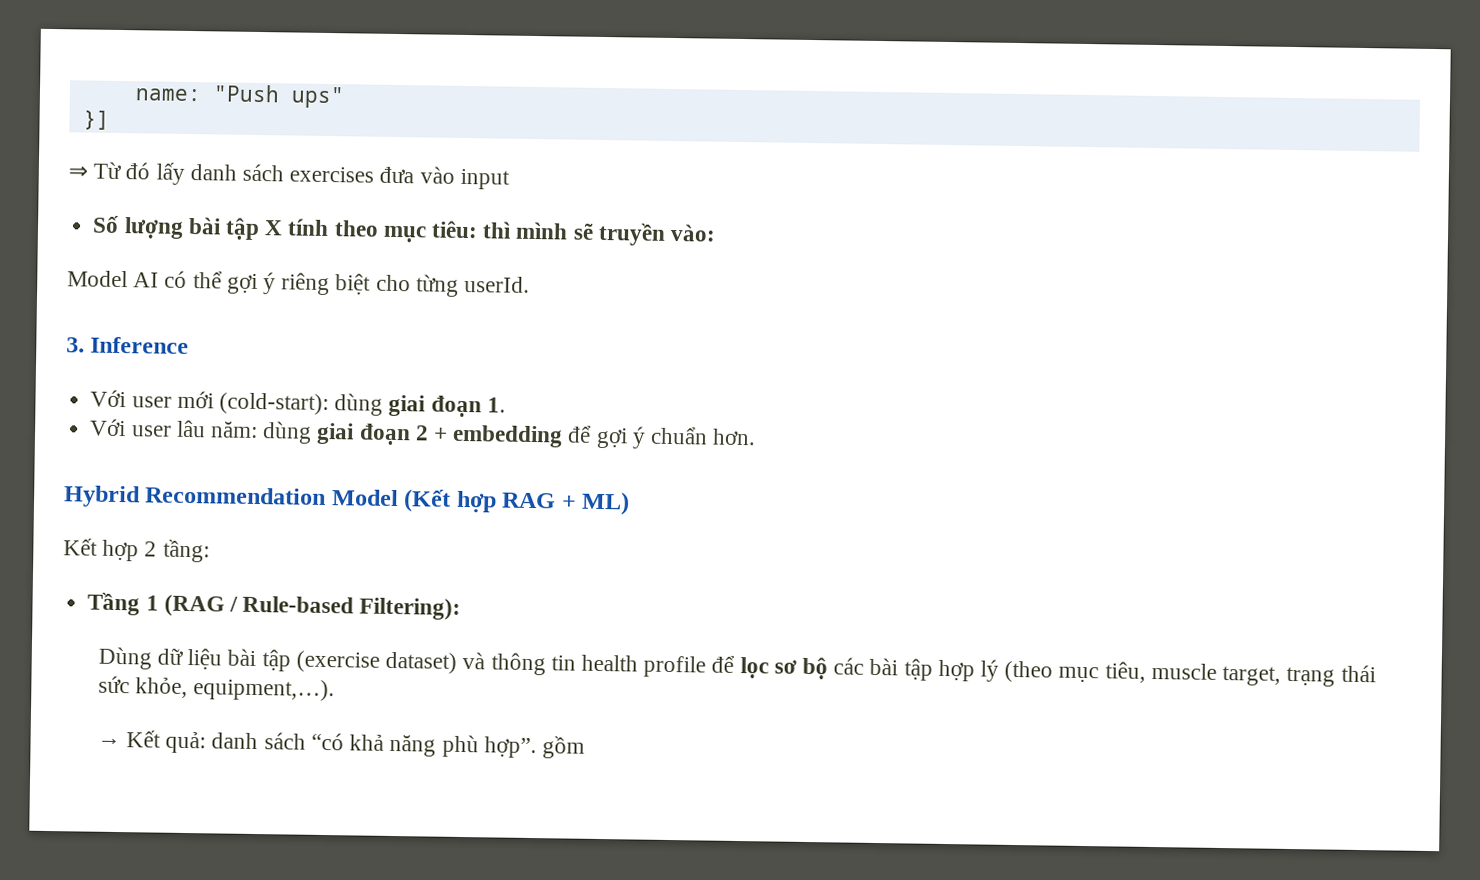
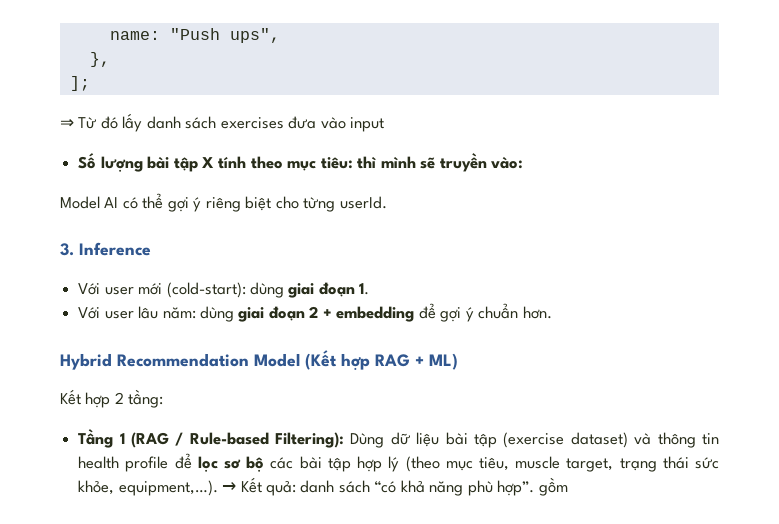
[290,86,345,109] [82,110,110,130] ups" // }] -> [229,28,280,43] [89,52,110,67] [69,76,90,91] ups", // }, // ];
(462, 608) // -> (345, 440) none
(336, 690) // -> (218, 488) none

